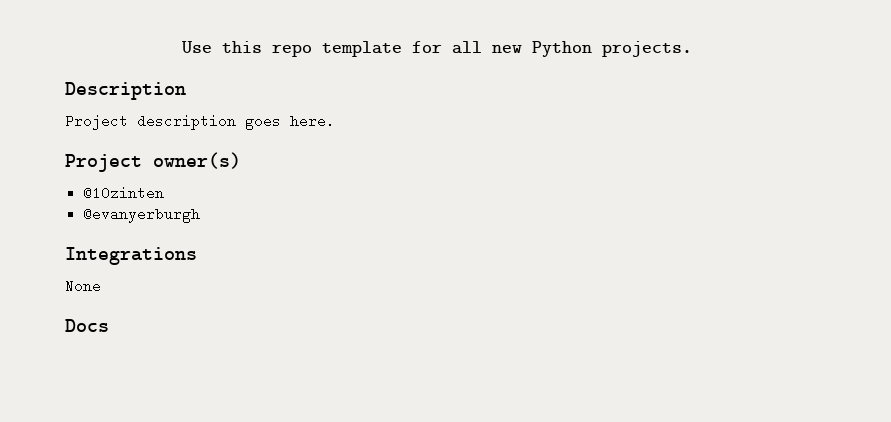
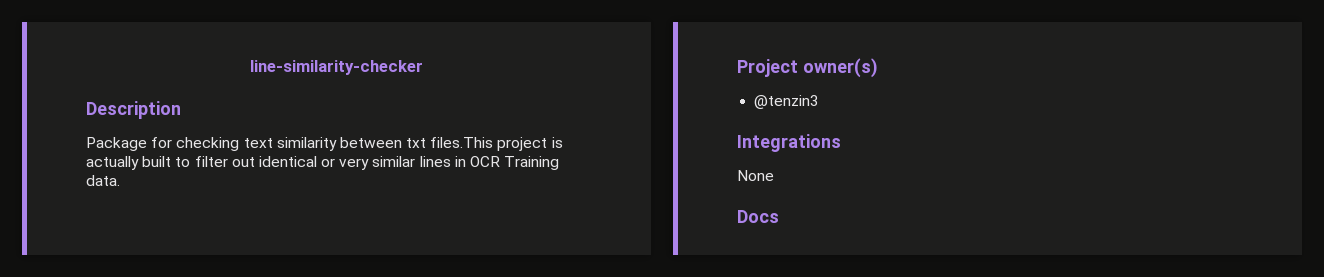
[180,41,692,57] [65,82,186,100] [65,114,335,130] Use this repo template for all new Python projects. // Description // Project description goes here. -> [250,60,423,75] [86,101,181,119] [86,137,563,151] [86,156,560,170] [86,175,120,186] line-similarity-checker // Description // Package for checking text similarity between txt files.This project is actually built to filter out identical or very similar lines in OCR Training data.
[83,186,165,200] [83,207,201,223] @10zinten // @evanyerburgh -> [754,95,820,109] @tenzin3

